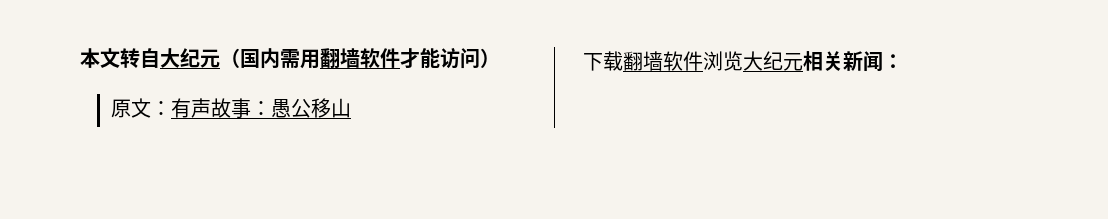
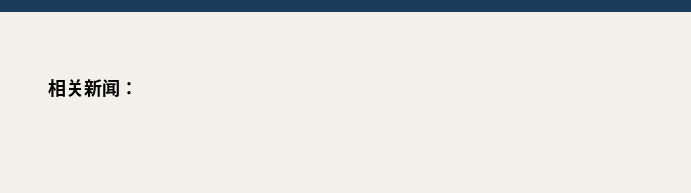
[80,48,500,69] [110,98,351,118] [583,51,803,71] 本文转自大纪元（国内需用翻墙软件才能访问） // 原文：有声故事：愚公移山 // 下载翻墙软件浏览大纪元 -> (48, 88) none

